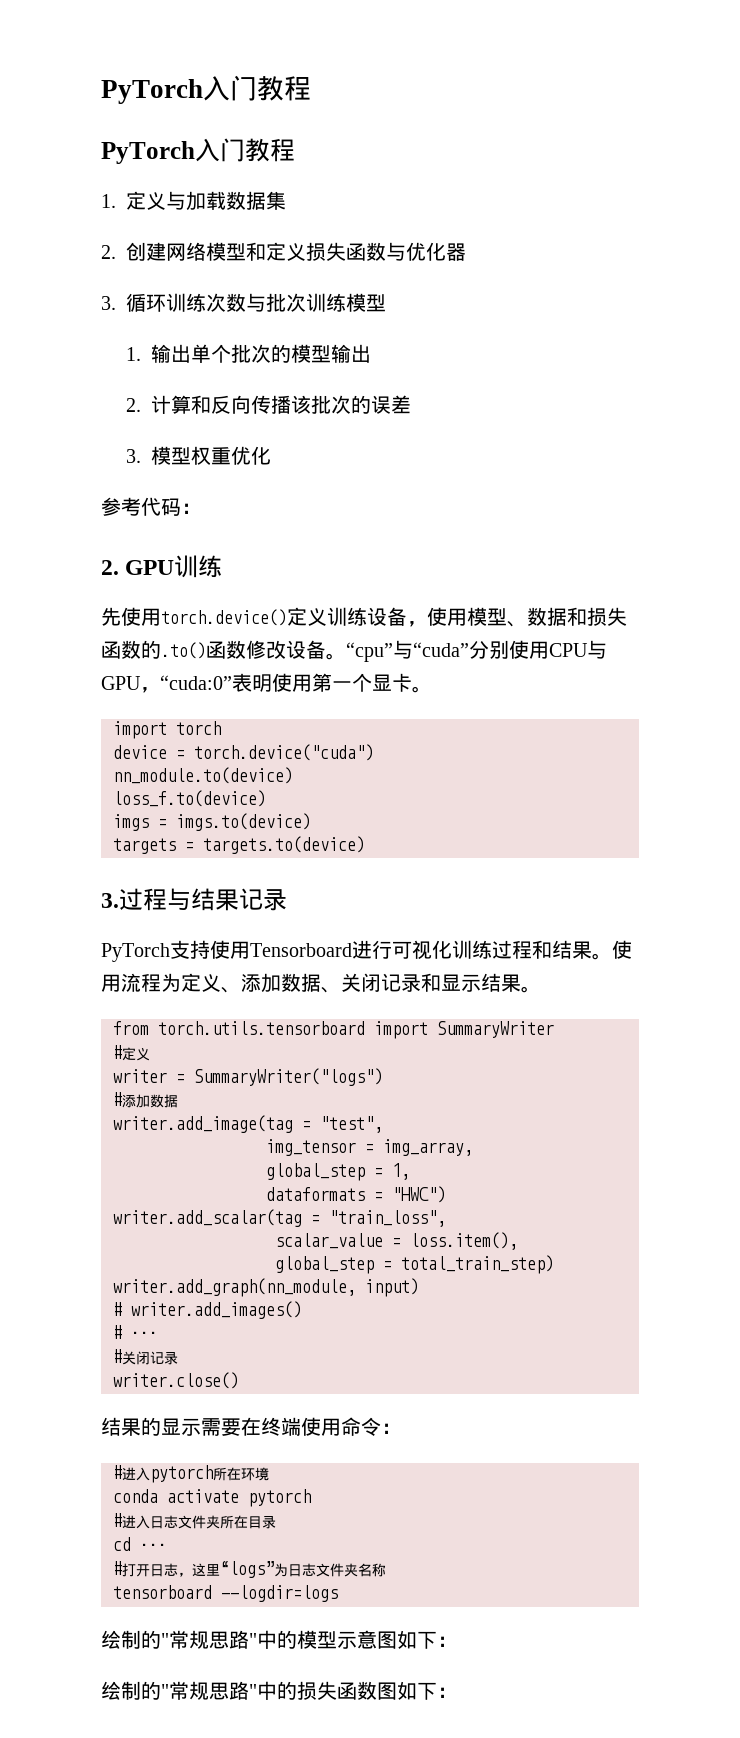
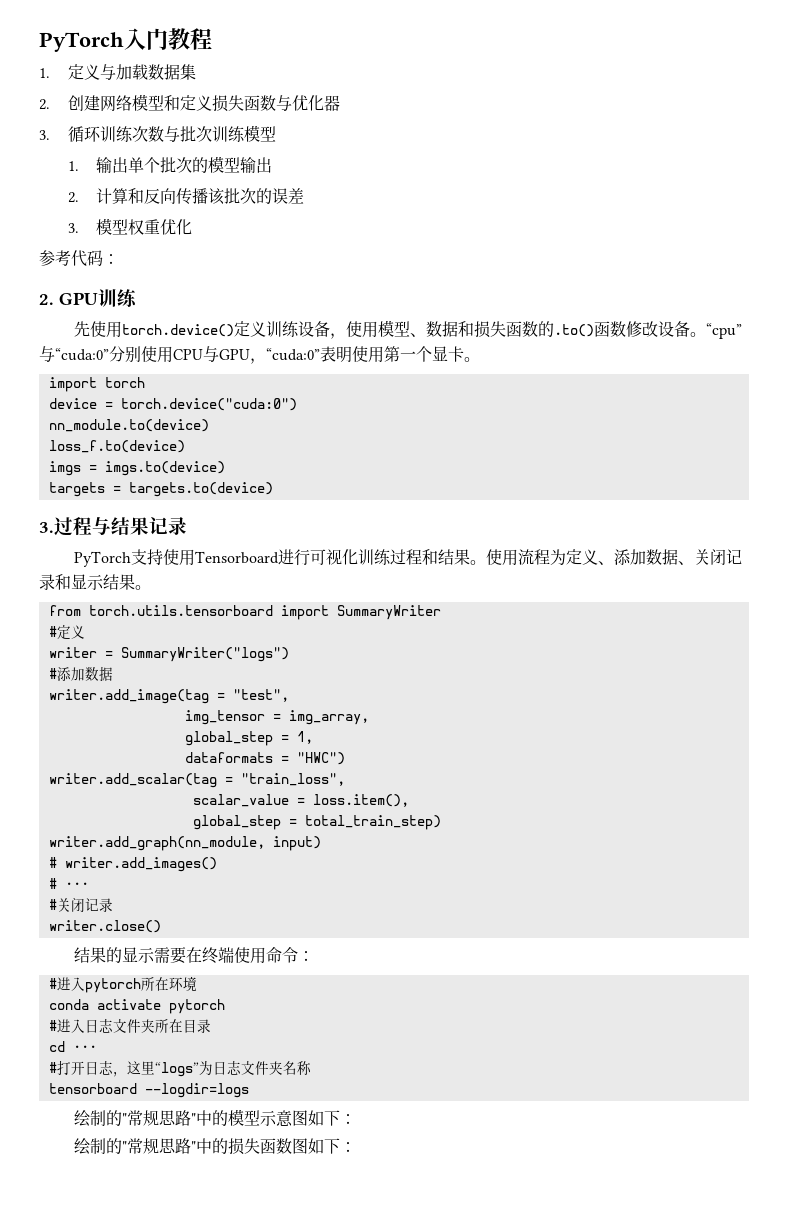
[101,75,311,104] [101,138,295,164] PyTorch入门教程 // PyTorch入门教程 -> [39,28,212,52] PyTorch入门教程
[413,642,469,657] “cuda” -> [55,348,109,361] “cuda:0”
[194,744,374,761] torch.device("cuda") -> [120,398,297,411] torch.device("cuda:0")

